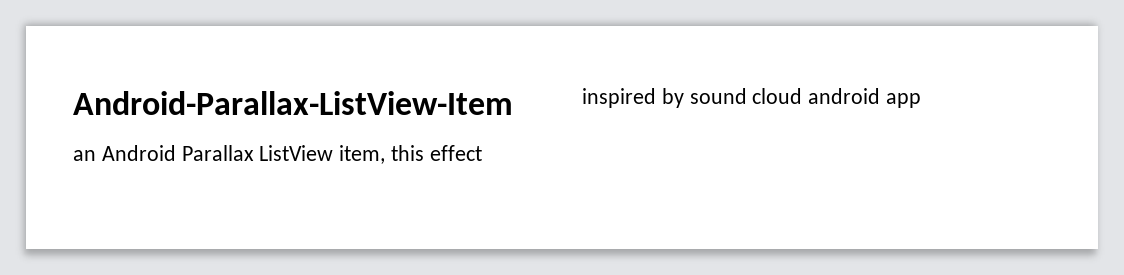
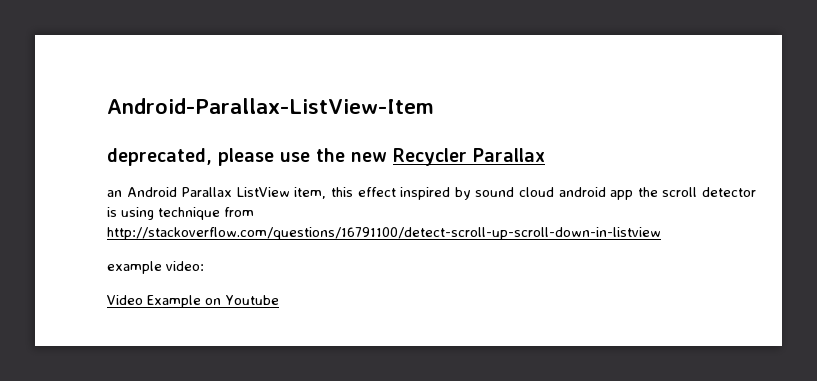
(513, 103) none -> [107,148,545,166] // deprecated, please use the new Recycler Parallax
(922, 100) none -> [637,187,757,197] [107,207,254,220] [107,227,661,240] [107,261,204,274] [107,295,279,308] the scroll detector is using technique from http://stackoverflow.com/questions/16791100/detect-scroll-up-scroll-down-in-listview // example video: // Video Example on Youtube

